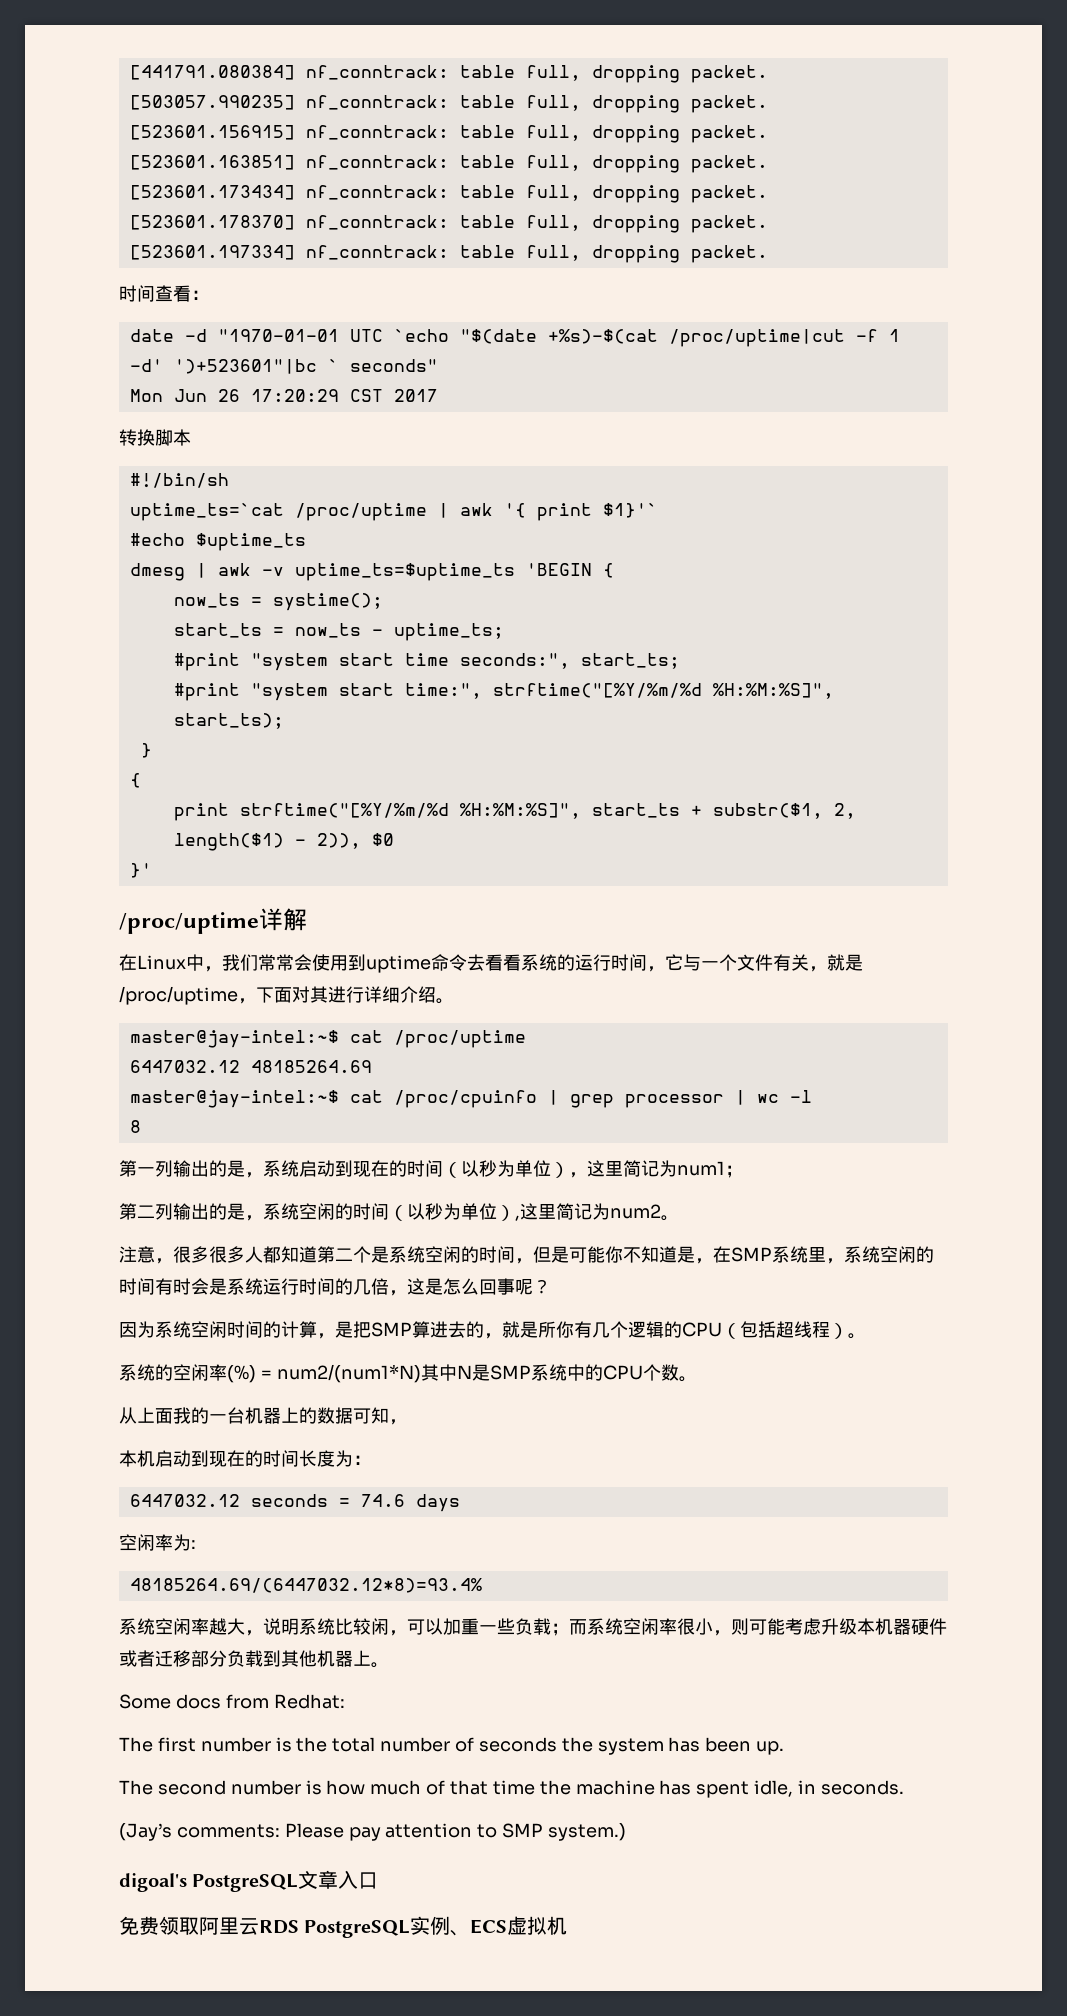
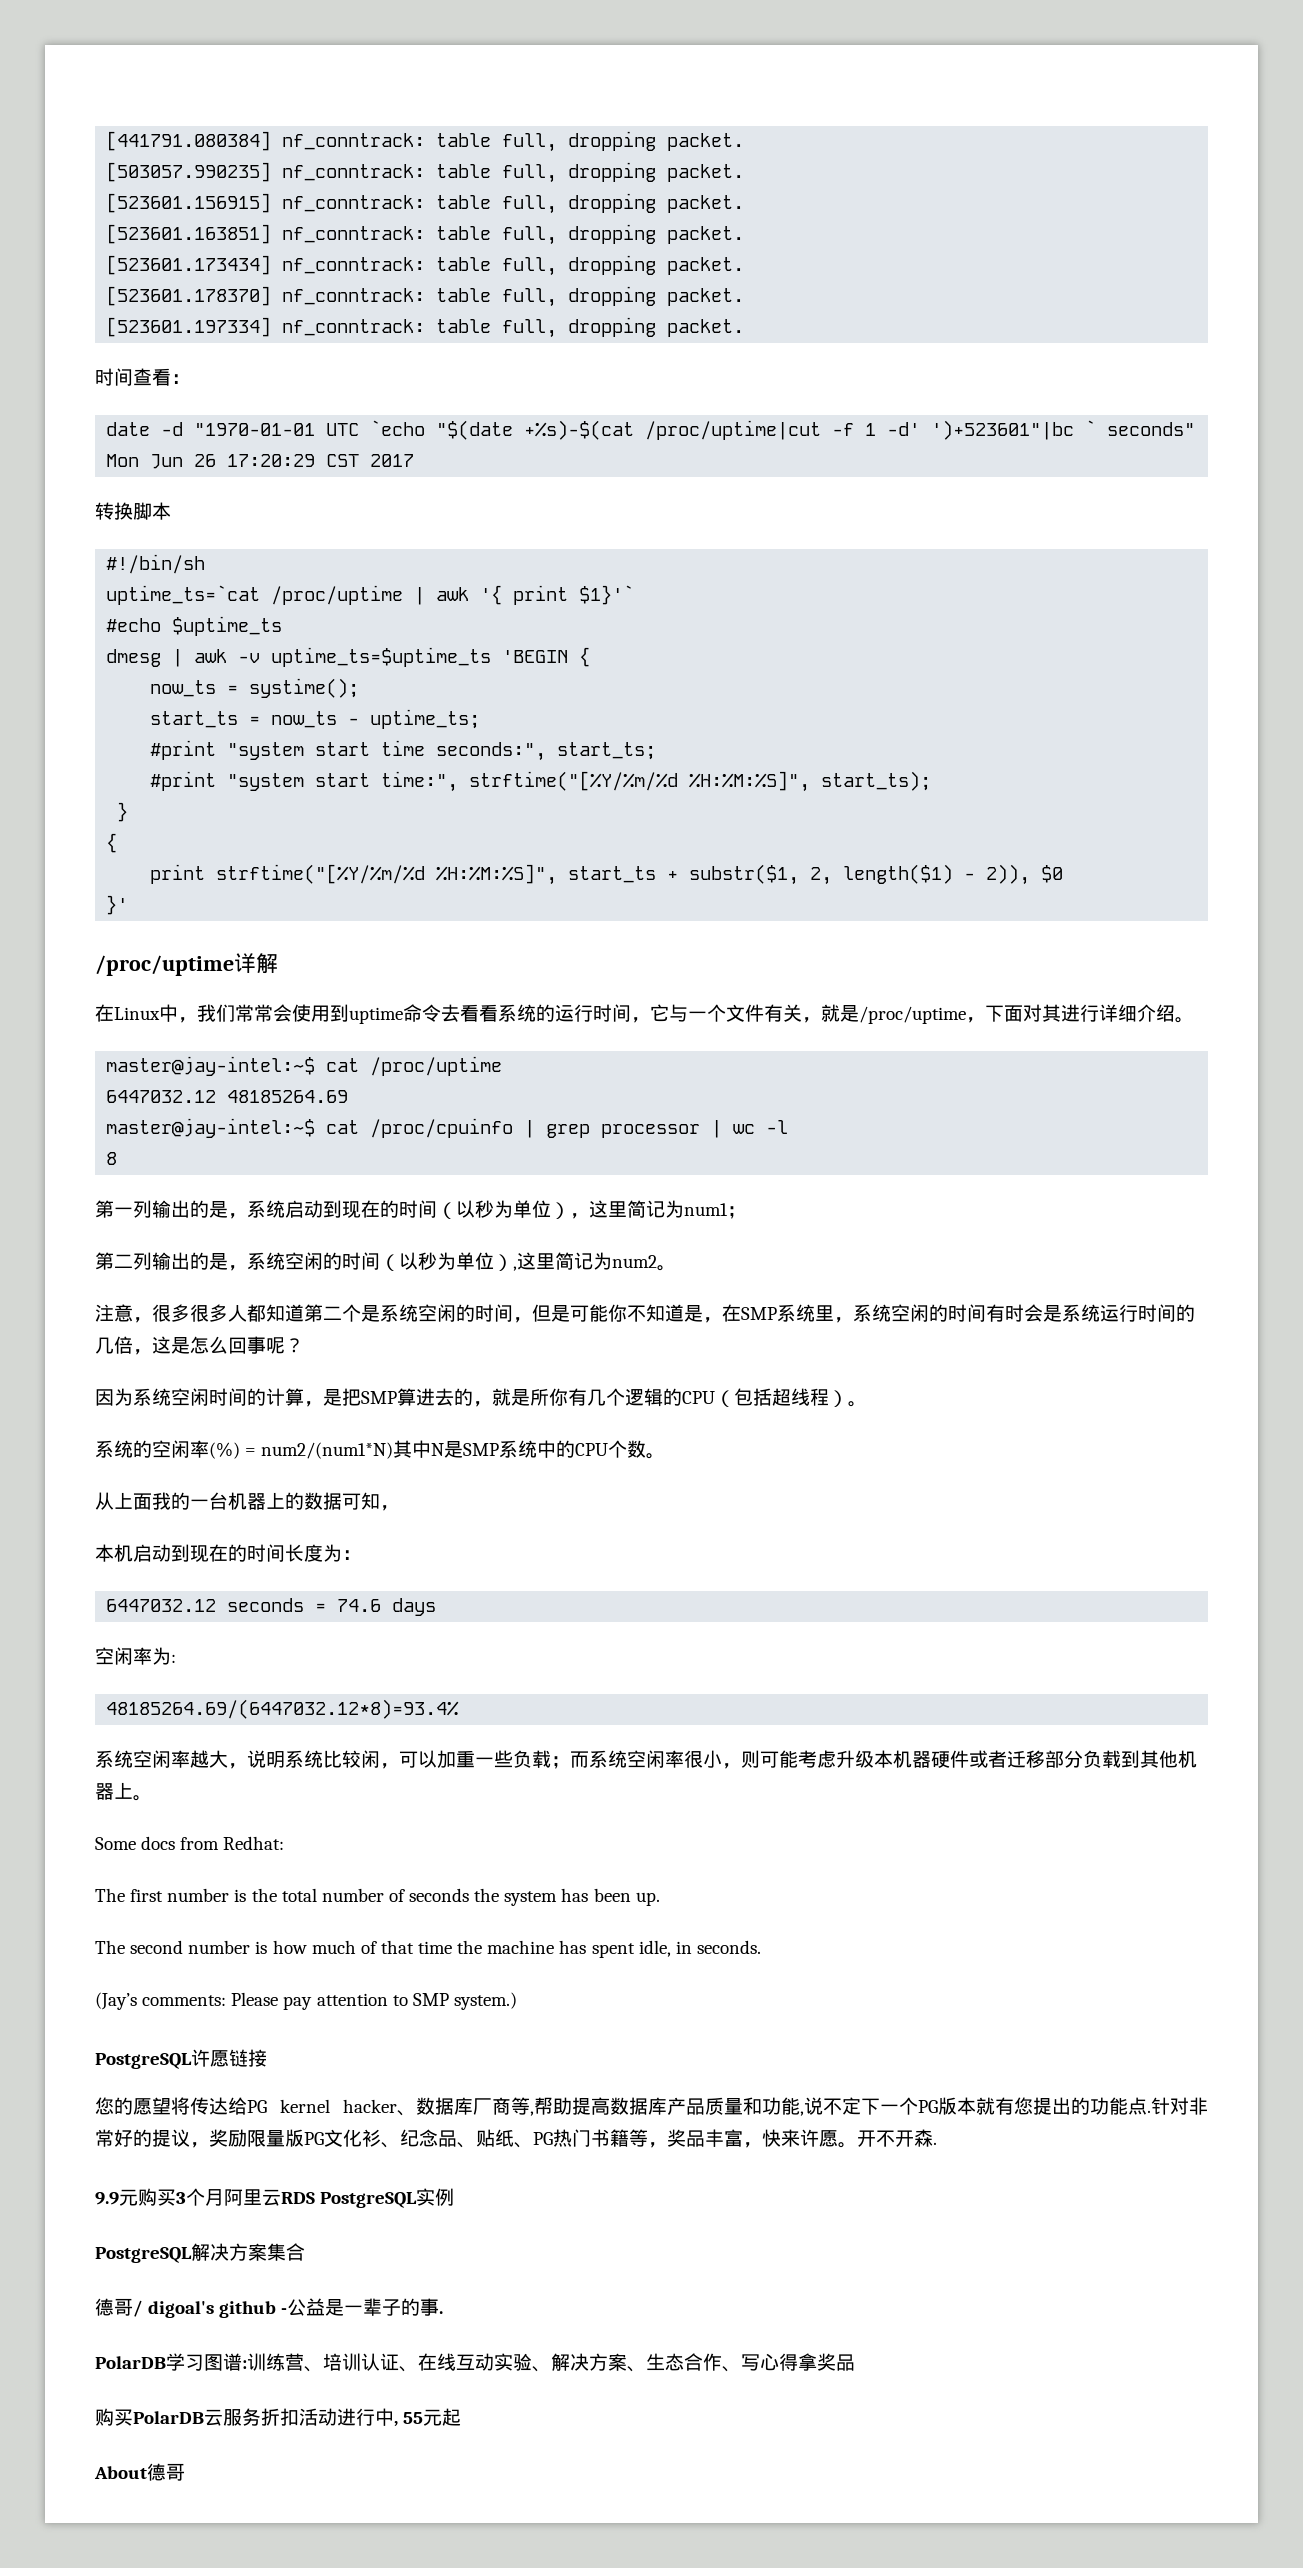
[119,1870,379,1892] [119,1916,199,1935] digoal's PostgreSQL文章入口 // 免费领取 -> [95,2049,267,2069] [95,2097,1208,2116] [95,2129,937,2148] [95,2188,224,2206] PostgreSQL许愿链接 // 您的愿望将传达给PG kernel hacker、数据库厂商等,帮助提高数据库产品质量和功能,说不定下一个PG版本就有您提出的功能点.针对非常好的提议，奖励限量版PG文化衫、纪念品、贴纸、PG热门书籍等，奖品丰富，快来许愿。开不开森. // 9.9元购买3个月
[450,1916,568,1936] 、ECS虚拟机 -> [95,2243,305,2263] [95,2298,444,2318] [95,2353,855,2372] [95,2408,462,2427] [94,2463,185,2481] // PostgreSQL解决方案集合 // 德哥/ digoal's github -公益是一辈子的事. // PolarDB学习图谱:训练营、培训认证、在线互动实验、解决方案、生态合作、写心得拿奖品 // 购买PolarDB云服务折扣活动进行中, 55元起 // About德哥

